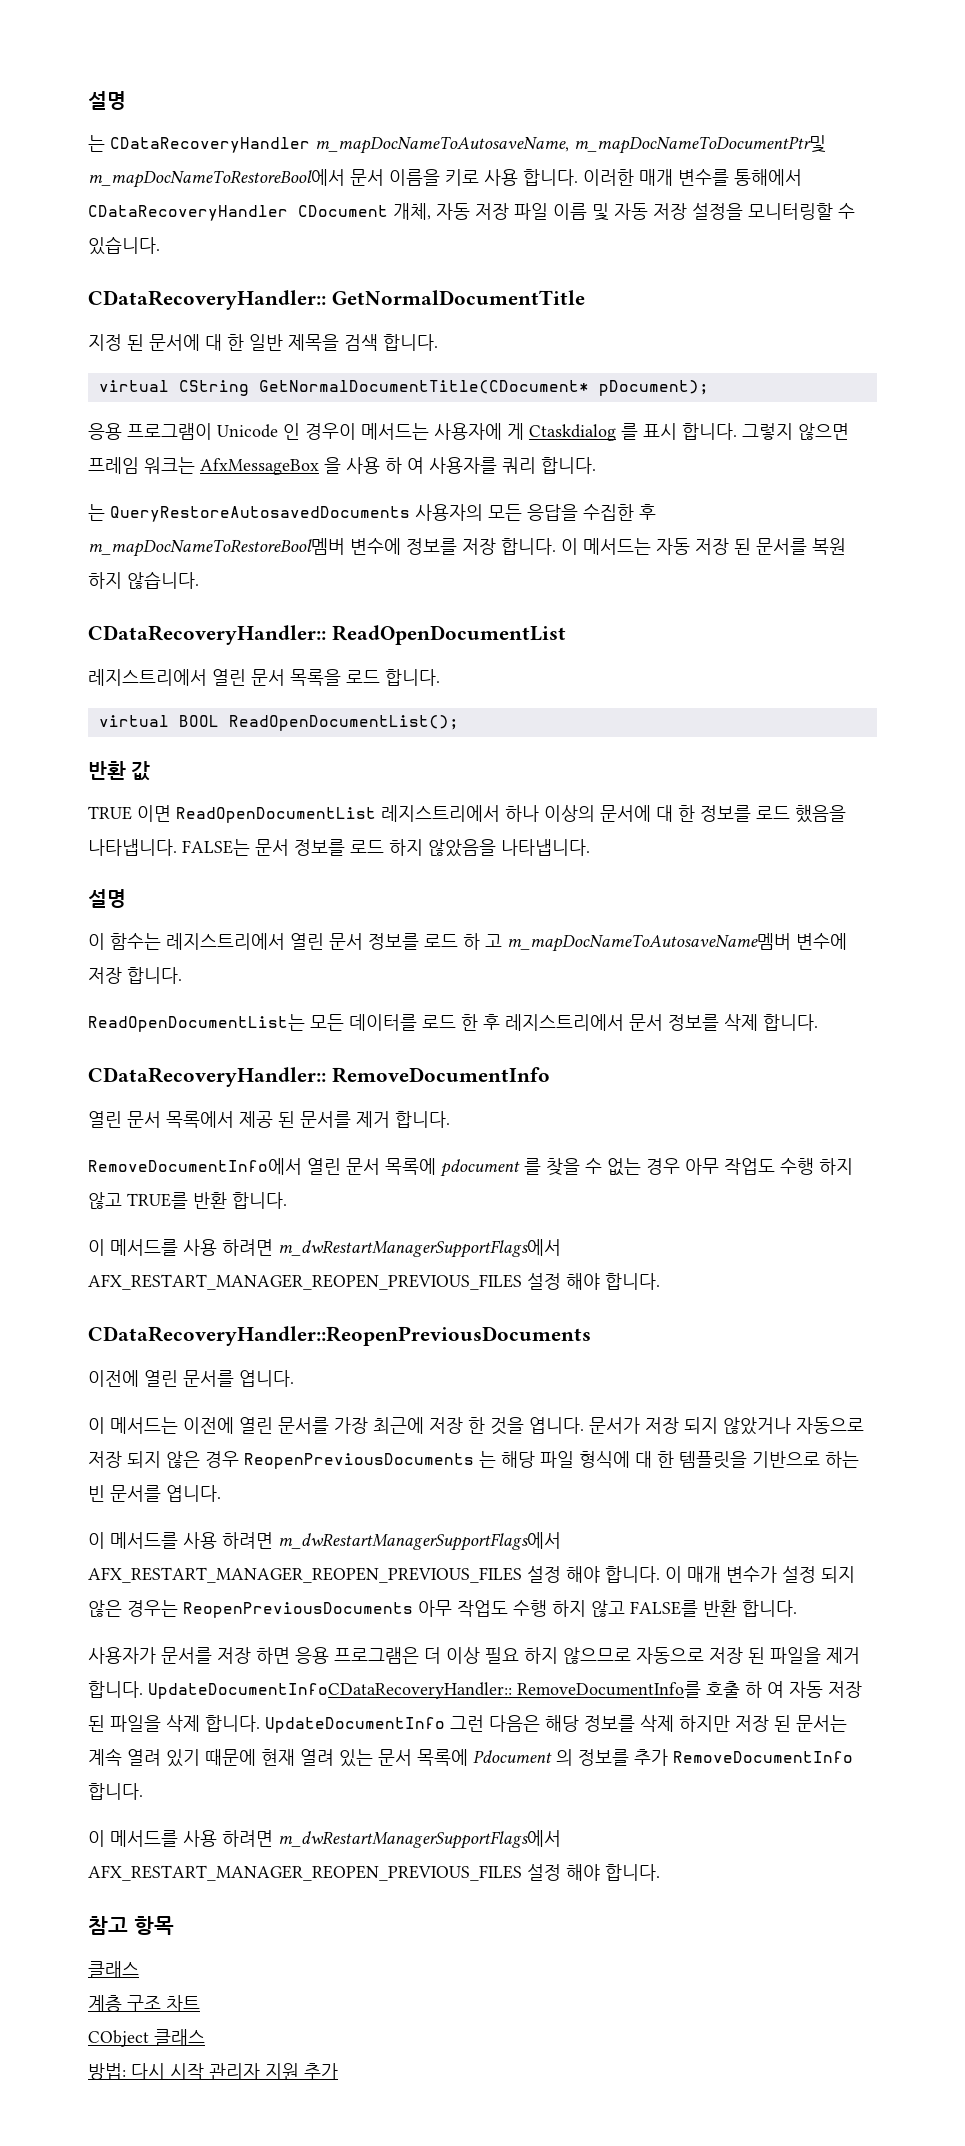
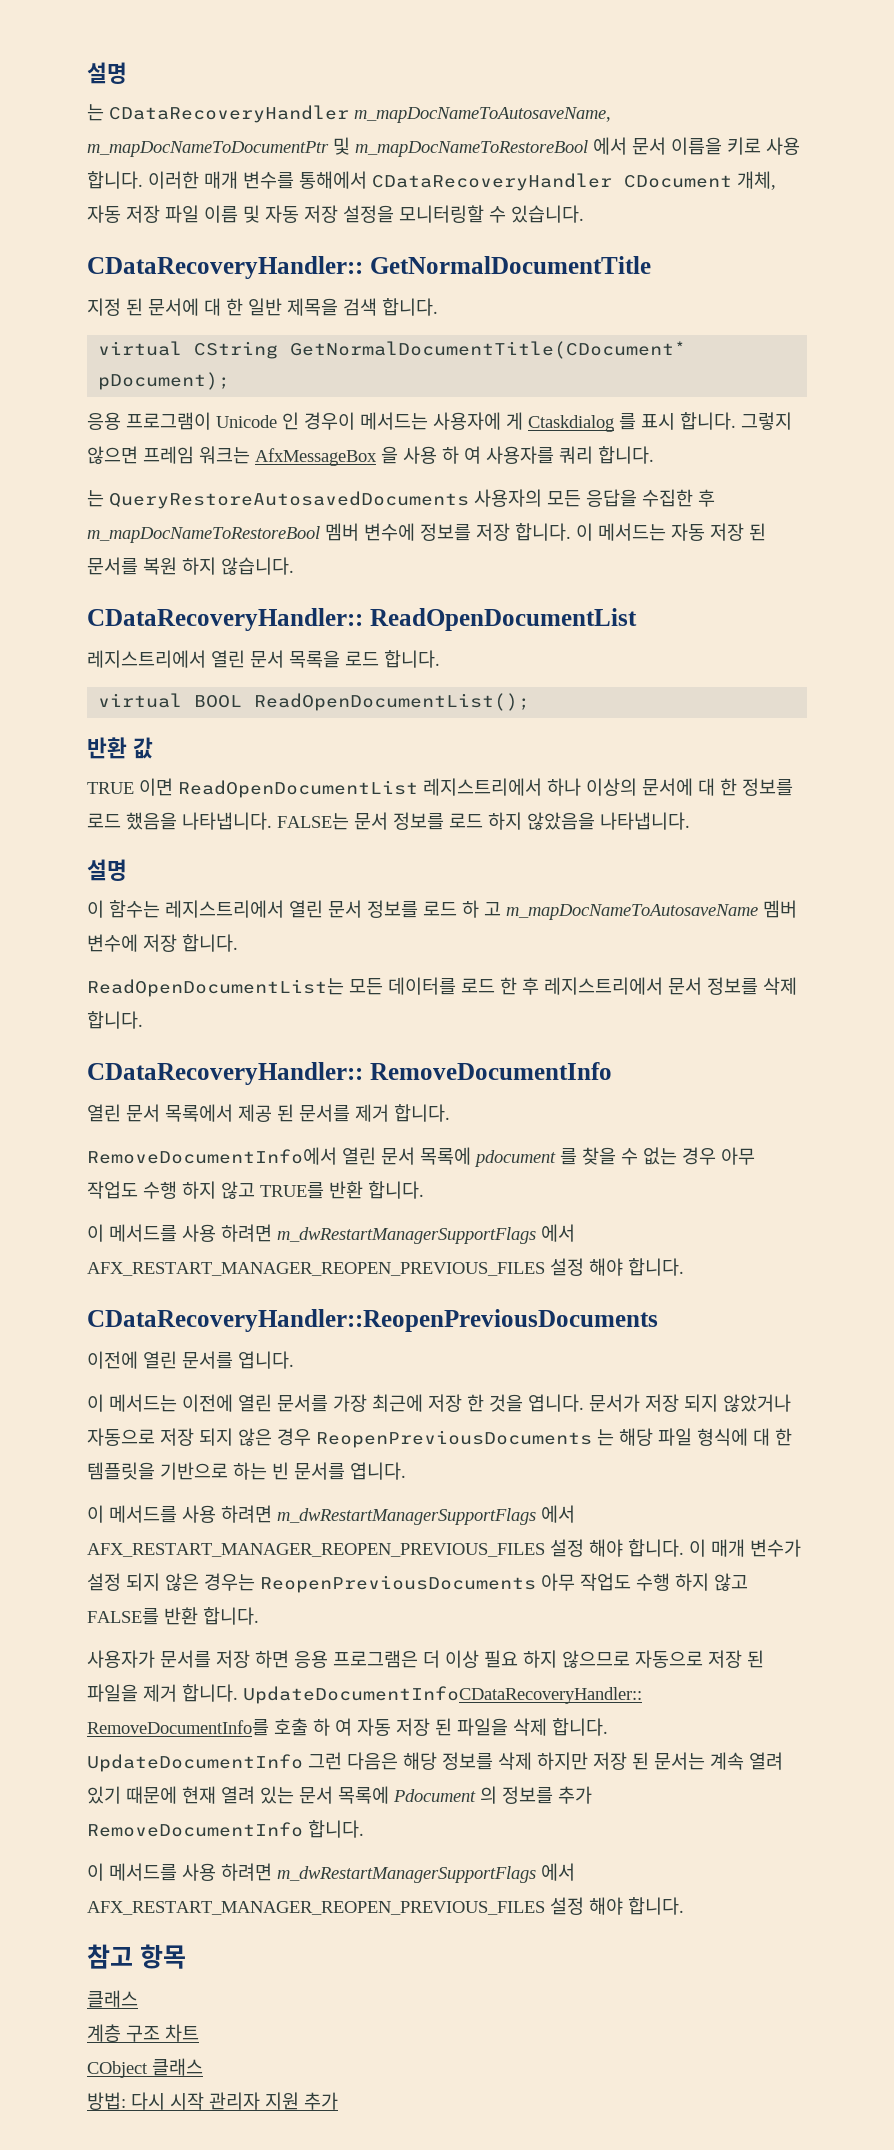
[574,135,826,154] [88,169,345,188] m_mapDocNameToDocumentPtr및 m_mapDocNameToRestoreBool에서 -> [87,137,627,157] m_mapDocNameToDocumentPtr 및 m_mapDocNameToRestoreBool 에서
[88,538,345,557] m_mapDocNameToRestoreBool멤버 -> [87,523,359,543] m_mapDocNameToRestoreBool 멤버
[507,933,791,952] m_mapDocNameToAutosaveName멤버 -> [506,900,797,920] m_mapDocNameToAutosaveName 멤버
[278,1239,561,1258] m_dwRestartManagerSupportFlags에서 -> [277,1224,575,1244] m_dwRestartManagerSupportFlags 에서
[278,1532,561,1551] m_dwRestartManagerSupportFlags에서 -> [277,1505,575,1525] m_dwRestartManagerSupportFlags 에서
[278,1830,561,1849] m_dwRestartManagerSupportFlags에서 -> [277,1863,575,1883] m_dwRestartManagerSupportFlags 에서

